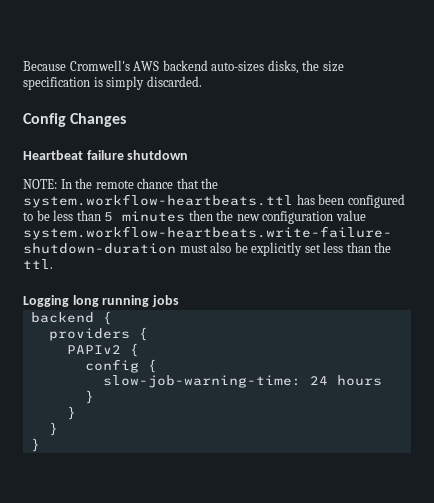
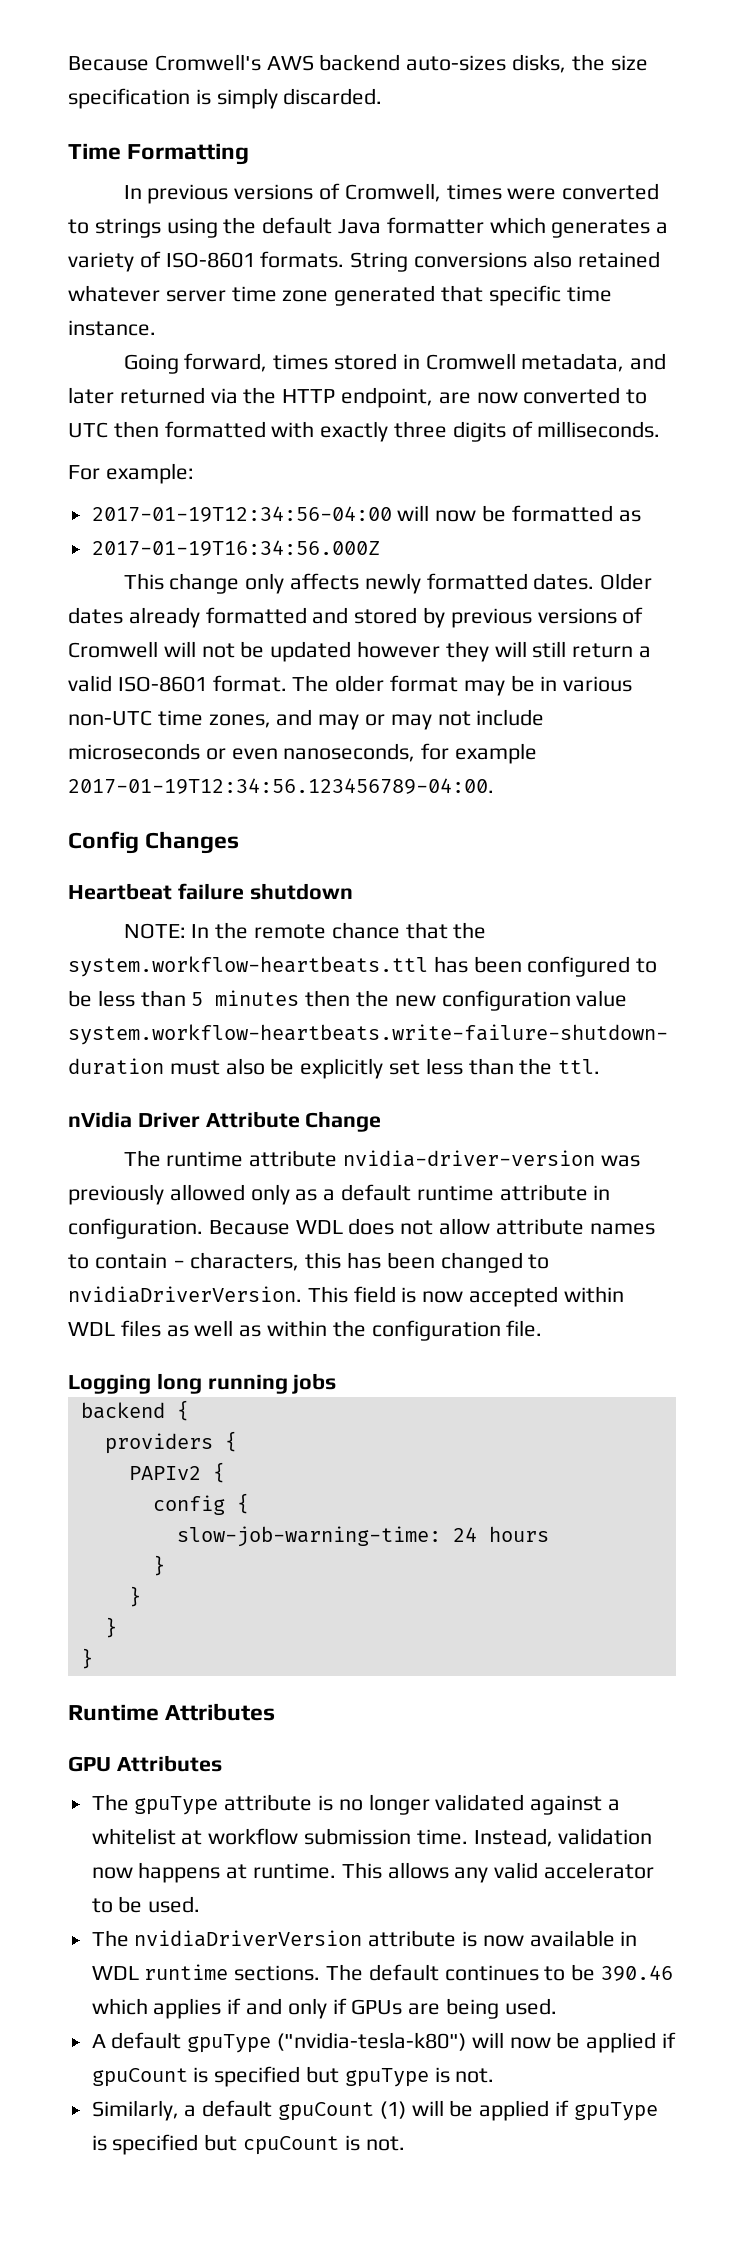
(202, 81) none -> [68,143,250,165] [123,183,660,204] [68,217,669,238] [68,251,660,272] [68,285,612,306] [68,320,156,336] [123,353,667,374] [68,387,648,408] [68,421,661,442] [68,463,194,484] [91,505,641,522] [91,540,380,556] [123,573,653,594] [68,607,644,628] [68,641,652,662] [68,675,633,696] [68,709,545,730] [68,743,538,764] [68,778,494,794] // Time Formatting // In previous versions of Cromwell, times were converted to strings using the default Java formatter which generates a variety of ISO-8601 formats. String conversions also retained whatever server time zone generated that specific time instance. // Going forward, times stored in Cromwell metadata, and later returned via the HTTP endpoint, are now converted to UTC then formatted with exactly three digits of milliseconds. // For example: // 2017-01-19T12:34:56-04:00 will now be formatted as // 2017-01-19T16:34:56.000Z // This change only affects newly formatted dates. Older dates already formatted and stored by previous versions of Cromwell will not be updated however they will still return a valid ISO-8601 format. The older format may be in various non-UTC time zones, and may or may not include microseconds or even nanoseconds, for example 2017-01-19T12:34:56.123456789-04:00.
(53, 264) none -> [68,1111,382,1132] [123,1150,640,1167] [68,1184,611,1205] [68,1218,655,1239] [68,1252,550,1273] [68,1286,624,1307] [68,1320,543,1341] // nVidia Driver Attribute Change // The runtime attribute nvidia-driver-version was previously allowed only as a default runtime attribute in configuration. Because WDL does not allow attribute names to contain - characters, this has been changed to nvidiaDriverVersion. This field is now accepted within WDL files as well as within the configuration file.
(40, 445) none -> [68,1703,276,1721] [68,1755,222,1772] [91,1794,621,1815] [91,1828,653,1847] [91,1862,655,1883] [91,1896,201,1913] [91,1930,638,1947] [91,1964,674,1981] [91,1998,557,2019] [91,2032,677,2053] [91,2066,495,2087] [91,2100,658,2121] [91,2134,405,2155] // Runtime Attributes // GPU Attributes // The gpuType attribute is no longer validated against a whitelist at workflow submission time. Instead, validation now happens at runtime. This allows any valid accelerator to be used. // The nvidiaDriverVersion attribute is now available in WDL runtime sections. The default continues to be 390.46 which applies if and only if GPUs are being used. // A default gpuType ("nvidia-tesla-k80") will now be applied if gpuCount is specified but gpuType is not. // Similarly, a default gpuCount (1) will be applied if gpuType is specified but cpuCount is not.

